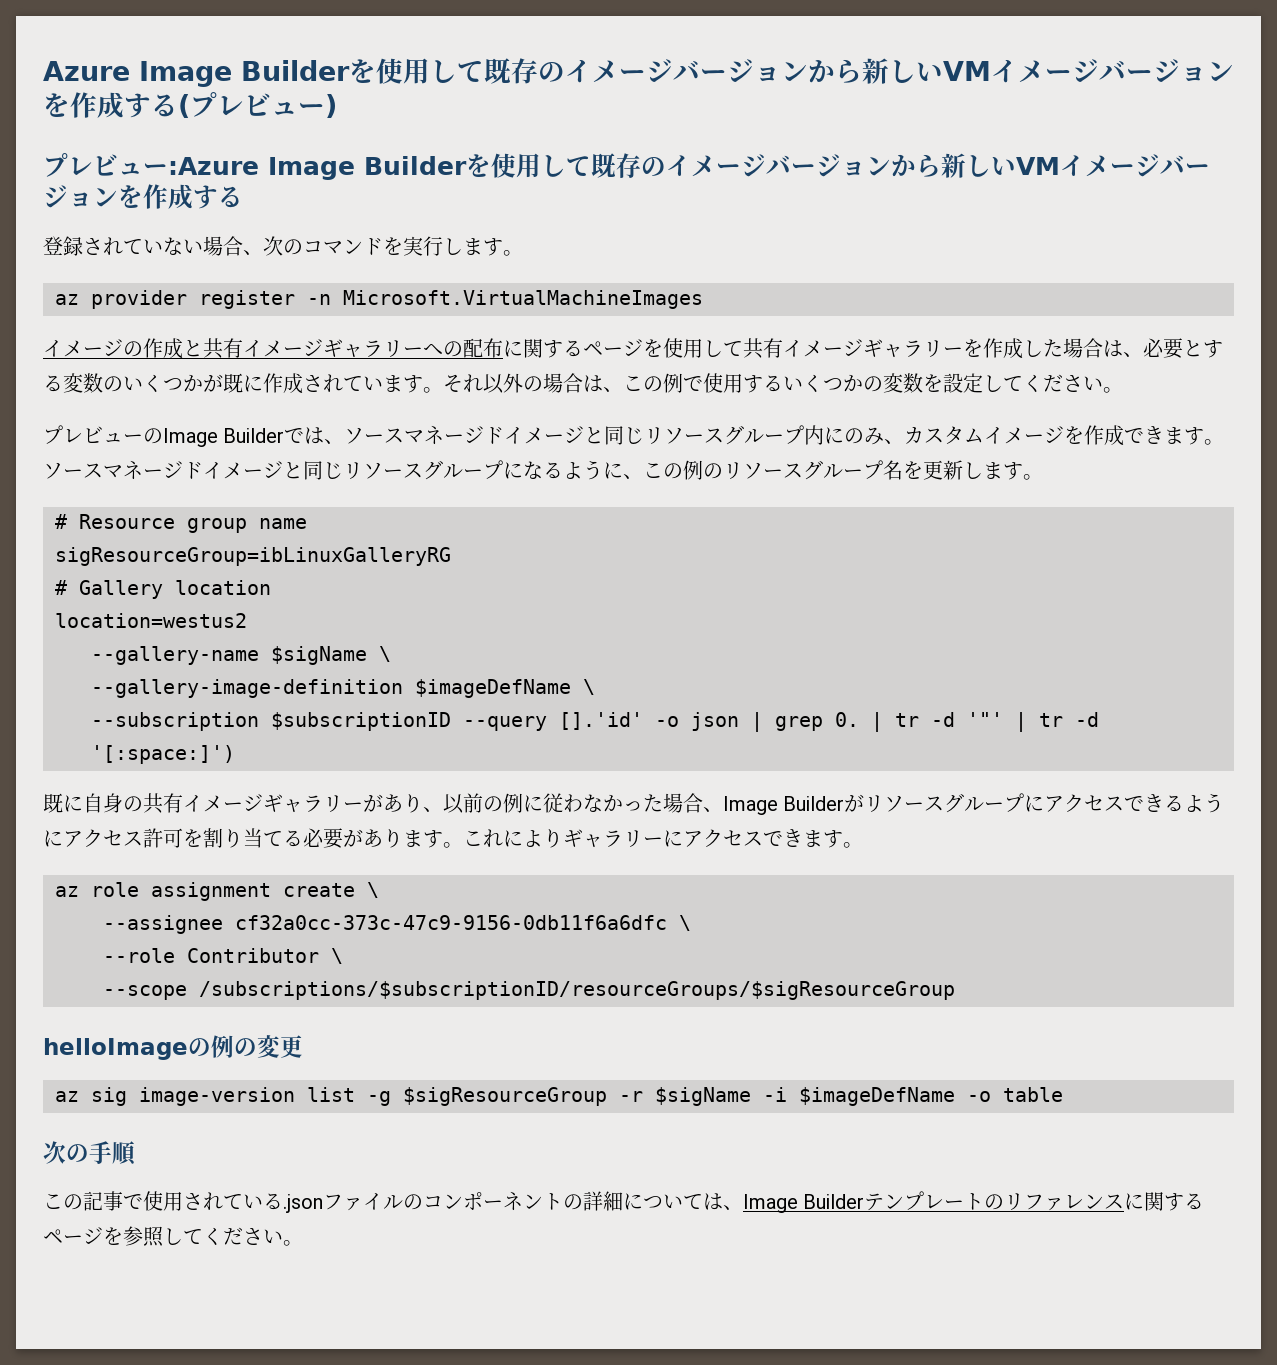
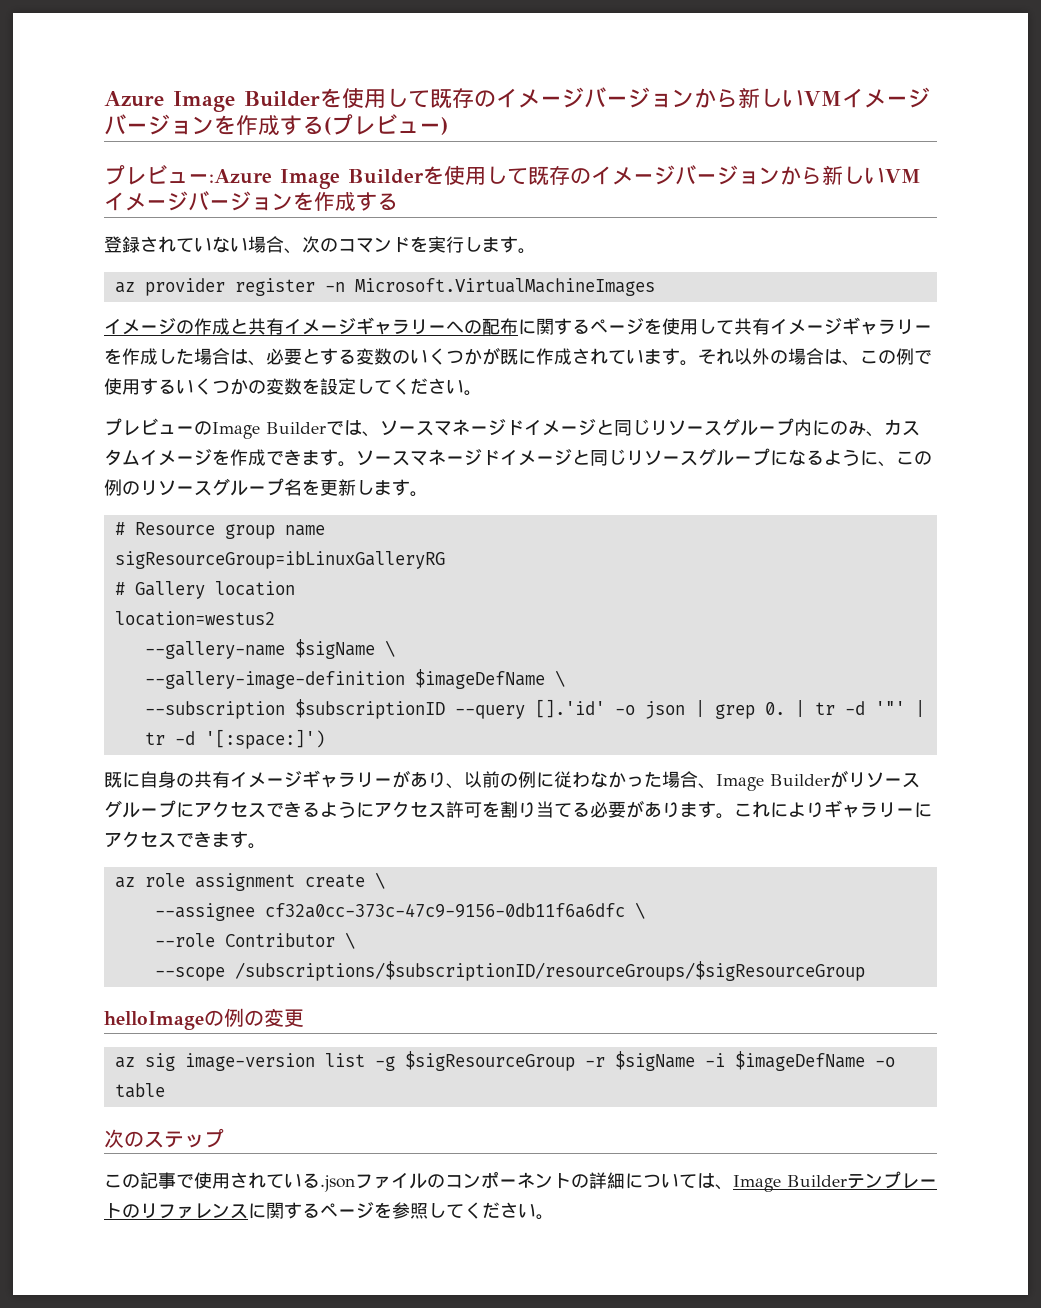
[89,1141,136,1165] 手順 -> [144,1128,224,1148] ステップ

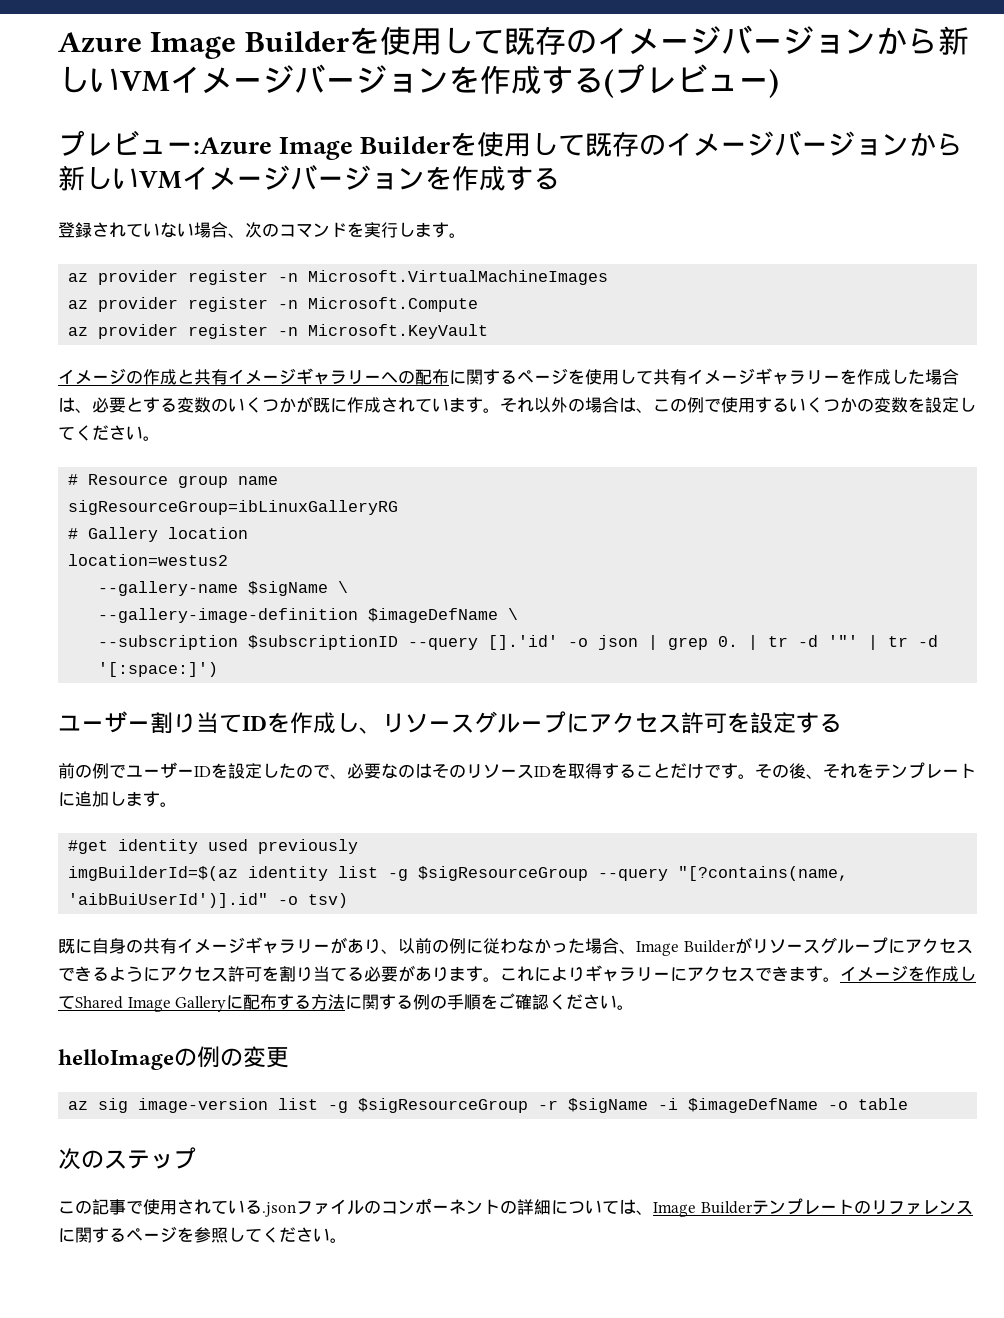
(655, 287) none -> [68,297,479,312] [68,324,489,339] // az provider register -n Microsoft.Compute // az provider register -n Microsoft.KeyVault
[104,418,920,439] [104,448,932,467] [104,478,428,497] // プレビューのImage Builderでは、ソースマネージドイメージと同じリソースグループ内にのみ、カスタムイメージを作成できます。ソースマネージドイメージと同じリソースグループになるように、この例のリソースグループ名を更新します。 -> (160, 438) none
(325, 739) none -> [58,711,842,734] [58,762,976,779] [58,791,177,807] [68,839,359,854] [68,866,849,881] [68,893,349,908] // ユーザー割り当てIDを作成し、リソースグループにアクセス許可を設定する // 前の例でユーザーIDを設定したので、必要なのはそのリソースIDを取得することだけです。その後、それをテンプレートに追加します。 // #get identity used previously // imgBuilderId=$(az identity list -g $sigResourceGroup --query "[?contains(name, 'aibBuiUserId')].id" -o tsv)
[114,872,385,891] [154,902,645,921] [154,932,355,949] [154,961,865,981] // az role assignment create \ // --assignee cf32a0cc-373c-47c9-9156-0db11f6a6dfc \ // --role Contributor \ // --scope /subscriptions/$subscriptionID/resourceGroups/$sigResourceGroup -> [840,965,976,982] [58,993,635,1012] イメージを作成してShared Image Galleryに配布する方法に関する例の手順をご確認ください。

